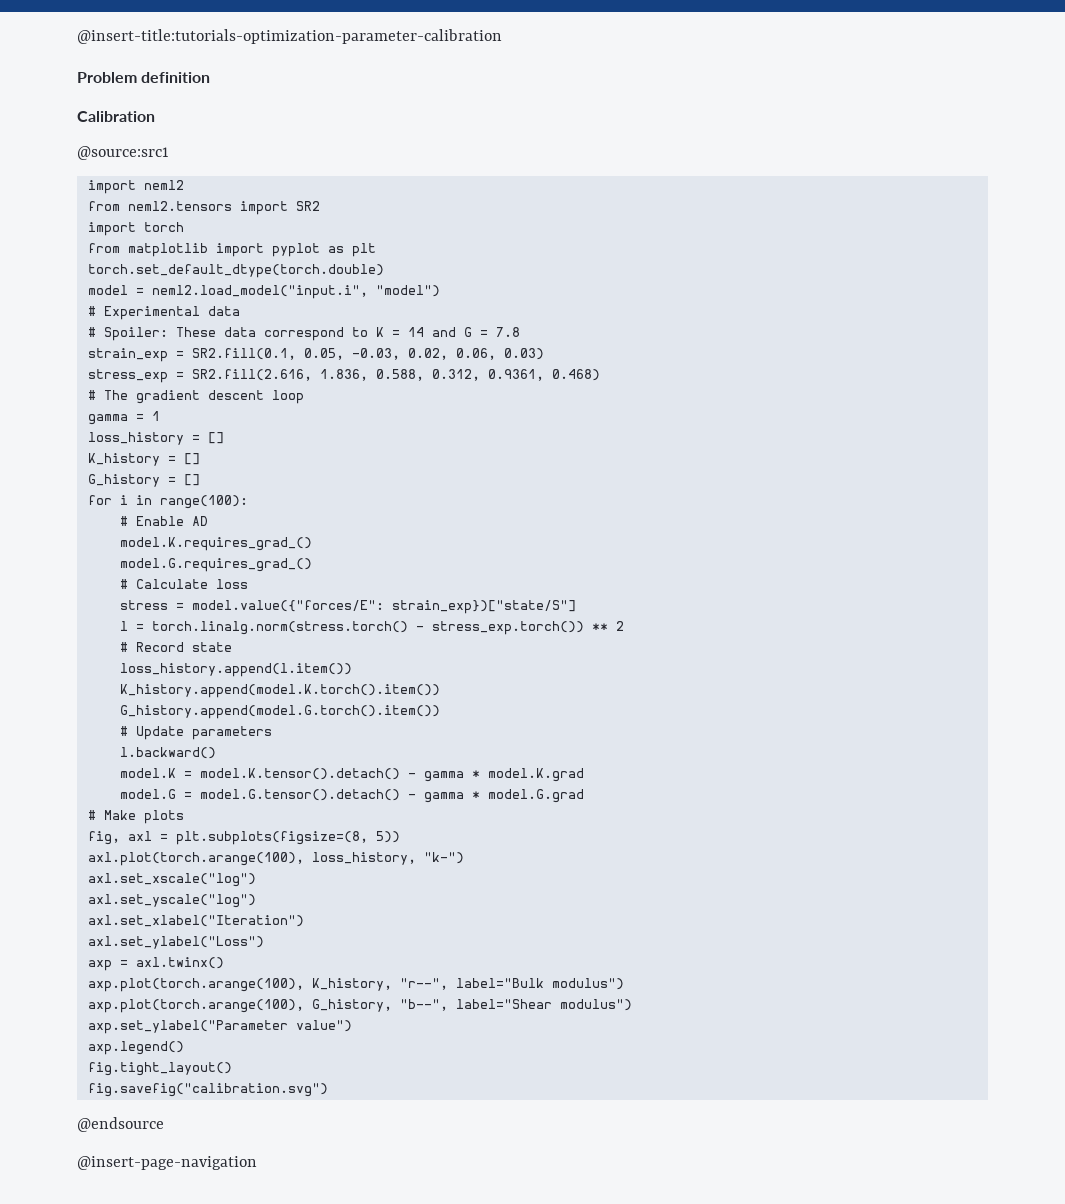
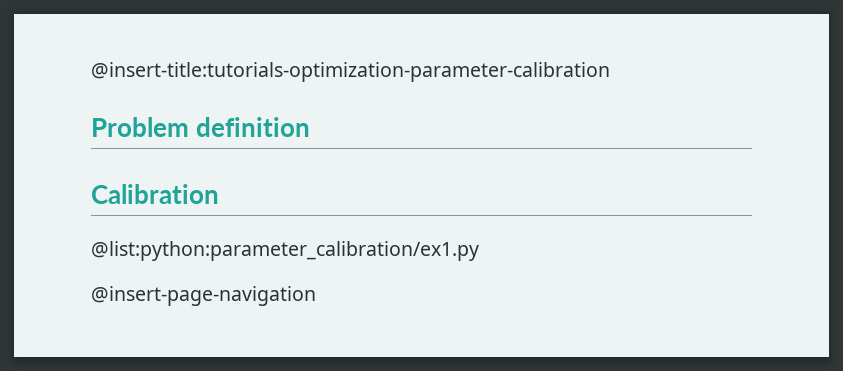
[77,146,169,160] [87,180,184,194] [87,201,320,215] [87,222,184,236] [87,243,376,257] [87,264,384,278] [87,285,440,299] [87,306,240,320] [87,327,520,341] [87,348,544,362] [87,369,600,383] [87,390,304,404] [87,411,160,425] [87,432,224,445] [87,453,200,466] [87,474,200,487] [87,495,248,509] [119,516,208,526] [119,537,312,551] [119,558,312,572] [119,579,248,589] [119,600,576,614] [119,621,624,635] [119,642,232,652] [119,663,352,677] [119,684,440,698] [119,705,440,719] [119,726,272,740] [119,747,216,759] [119,768,584,782] [119,789,584,803] [87,810,184,824] [87,831,400,845] [87,852,464,866] [87,873,256,887] [87,894,256,908] [87,915,304,927] [87,936,264,949] [87,957,224,971] [87,978,624,992] [87,999,632,1013] [87,1020,352,1034] [87,1041,184,1055] [87,1062,232,1076] [87,1083,328,1097] [77,1117,164,1132] @source:src1 // import neml2 // from neml2.tensors import SR2 // import torch // from matplotlib import pyplot as plt // torch.set_default_dtype(torch.double) // model = neml2.load_model("input.i", "model") // # Experimental data // # Spoiler: These data correspond to K = 14 and G = 7.8 // strain_exp = SR2.fill(0.1, 0.05, -0.03, 0.02, 0.06, 0.03) // stress_exp = SR2.fill(2.616, 1.836, 0.588, 0.312, 0.9361, 0.468) // # The gradient descent loop // gamma = 1 // loss_history = [] // K_history = [] // G_history = [] // for i in range(100): // # Enable AD // model.K.requires_grad_() // model.G.requires_grad_() // # Calculate loss // stress = model.value({"forces/E": strain_exp})["state/S"] // l = torch.linalg.norm(stress.torch() - stress_exp.torch()) ** 2 // # Record state // loss_history.append(l.item()) // K_history.append(model.K.torch().item()) // G_history.append(model.G.torch().item()) // # Update parameters // l.backward() // model.K = model.K.tensor().detach() - gamma * model.K.grad // model.G = model.G.tensor().detach() - gamma * model.G.grad // # Make plots // fig, axl = plt.subplots(figsize=(8, 5)) // axl.plot(torch.arange(100), loss_history, "k-") // axl.set_xscale("log") // axl.set_yscale("log") // axl.set_xlabel("Iteration") // axl.set_ylabel("Loss") // axp = axl.twinx() // axp.plot(torch.arange(100), K_history, "r--", label="Bulk modulus") // axp.plot(torch.arange(100), G_history, "b--", label="Shear modulus") // axp.set_ylabel("Parameter value") // axp.legend() // fig.tight_layout() // fig.savefig("calibration.svg") // @endsource -> [91,241,479,261] @list:python:parameter_calibration/ex1.py

